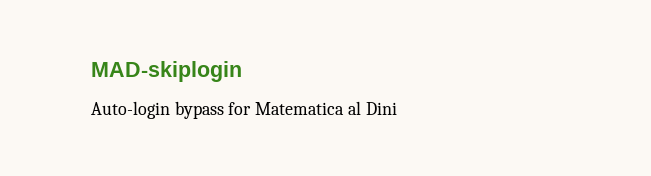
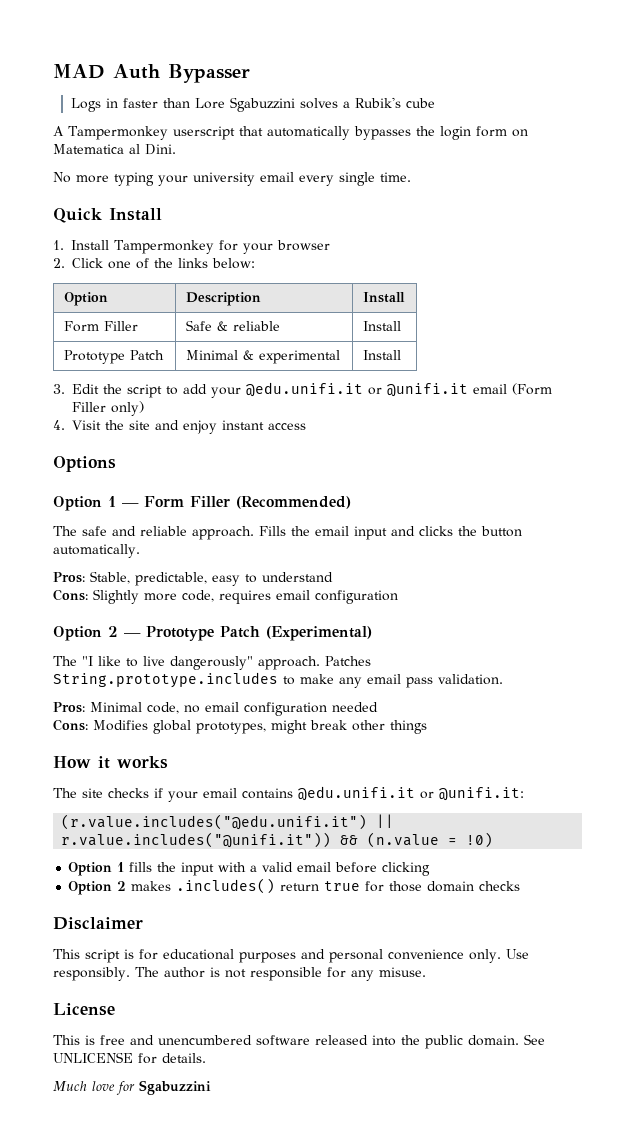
[91,61,242,82] [91,101,397,119] MAD-skiplogin // Auto-login bypass for Matematica al Dini -> [53,64,250,83] [71,97,436,112] [53,126,528,140] [53,144,176,155] [53,172,411,186] [53,208,162,223] [53,240,331,254] [53,258,255,269] [64,292,109,306] [186,292,262,306] [363,292,406,303] [64,321,139,332] [186,320,281,331] [363,321,402,331] [64,350,165,364] [186,350,341,364] [363,350,402,360] [53,382,552,398] [72,401,144,416] [53,420,306,434] [53,456,116,472] [53,496,351,511] [53,526,522,540] [53,544,140,558] [53,571,333,586] [53,589,398,604] [53,626,372,641] [53,656,371,670] [53,672,503,688] [53,702,378,716] [53,719,427,734] [53,756,168,769] [53,786,524,802] [61,814,395,830] [61,832,494,848] [68,862,431,876] [68,878,521,895] [53,917,143,930] [53,949,529,963] [53,967,426,981] [53,1003,115,1016] [53,1034,545,1049] [53,1052,206,1064] [53,1080,211,1095] MAD Auth Bypasser // Logs in faster than Lore Sgabuzzini solves a Rubik's cube // A Tampermonkey userscript that automatically bypasses the login form on Matematica al Dini. // No more typing your university email every single time. // Quick Install // 1. Install Tampermonkey for your browser // 2. Click one of the links below: // Option | Description | Install // Form Filler | Safe & reliable | Install // Prototype Patch | Minimal & experimental | Install // 3. Edit the script to add your @edu.unifi.it or @unifi.it email (Form Filler only) // 4. Visit the site and enjoy instant access // Options // Option 1 — Form Filler (Recommended) // The safe and reliable approach. Fills the email input and clicks the button automatically. // Pros: Stable, predictable, easy to understand // Cons: Slightly more code, requires email configuration // Option 2 — Prototype Patch (Experimental) // The "I like to live dangerously" approach. Patches String.prototype.includes to make any email pass validation. // Pros: Minimal code, no email configuration needed // Cons: Modifies global prototypes, might break other things // How it works // The site checks if your email contains @edu.unifi.it or @unifi.it: // (r.value.includes("@edu.unifi.it") || r.value.includes("@unifi.it")) && (n.value = !0) // Option 1 fills the input with a valid email before clicking // Option 2 makes .includes() return true for those domain checks // Disclaimer // This script is for educational purposes and personal convenience only. Use responsibly. The author is not responsible for any misuse. // License // This is free and unencumbered software released into the public domain. See UNLICENSE for details. // Much love for Sgabuzzini

